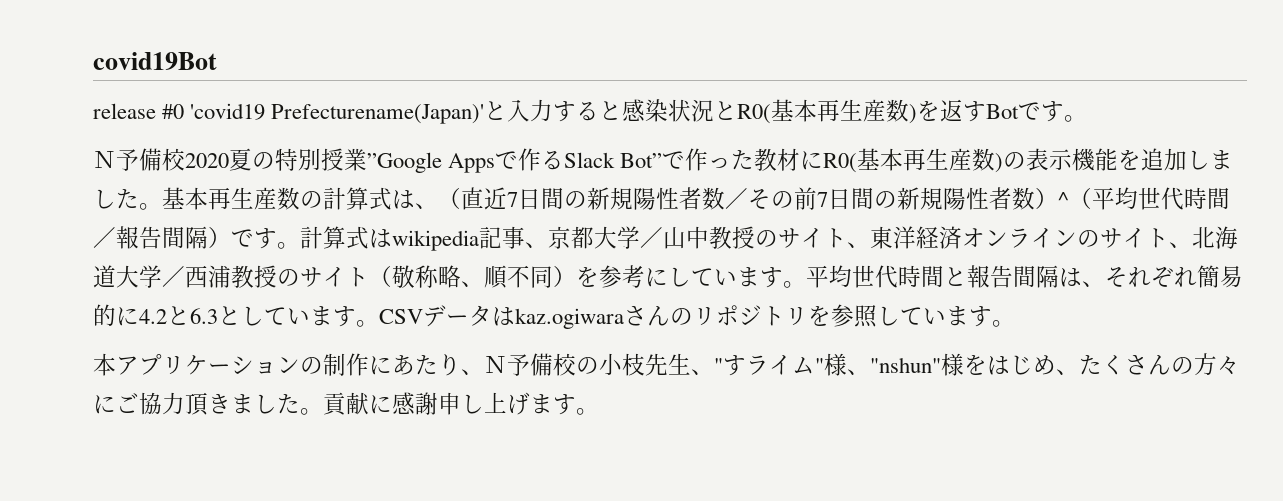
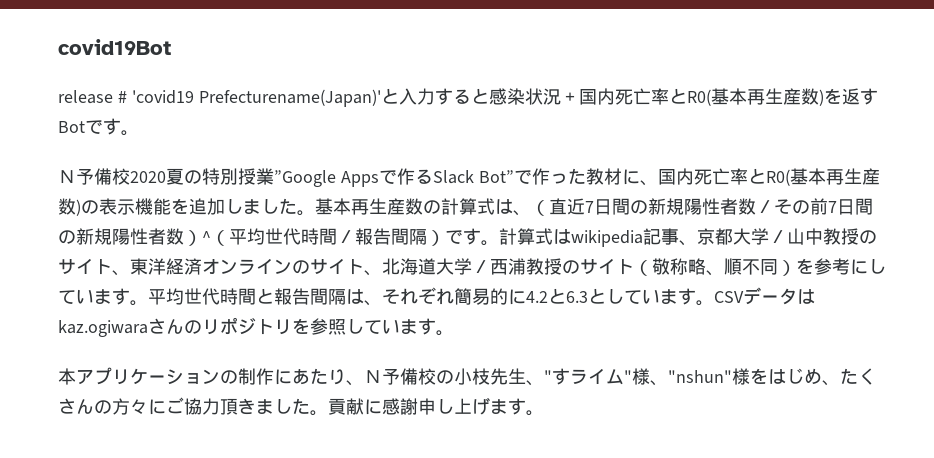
[162,104,185,119] #0 -> [117,91,127,103] #
(715, 110) none -> [560,88,669,105] ＋国内死亡率
(824, 160) none -> [639,168,766,186] 、国内死亡率と

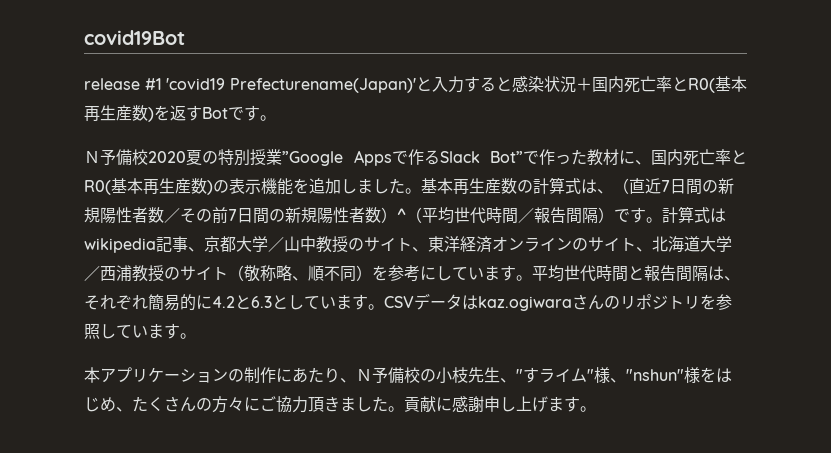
[117,91,127,103] # -> [144,78,162,90] #1

